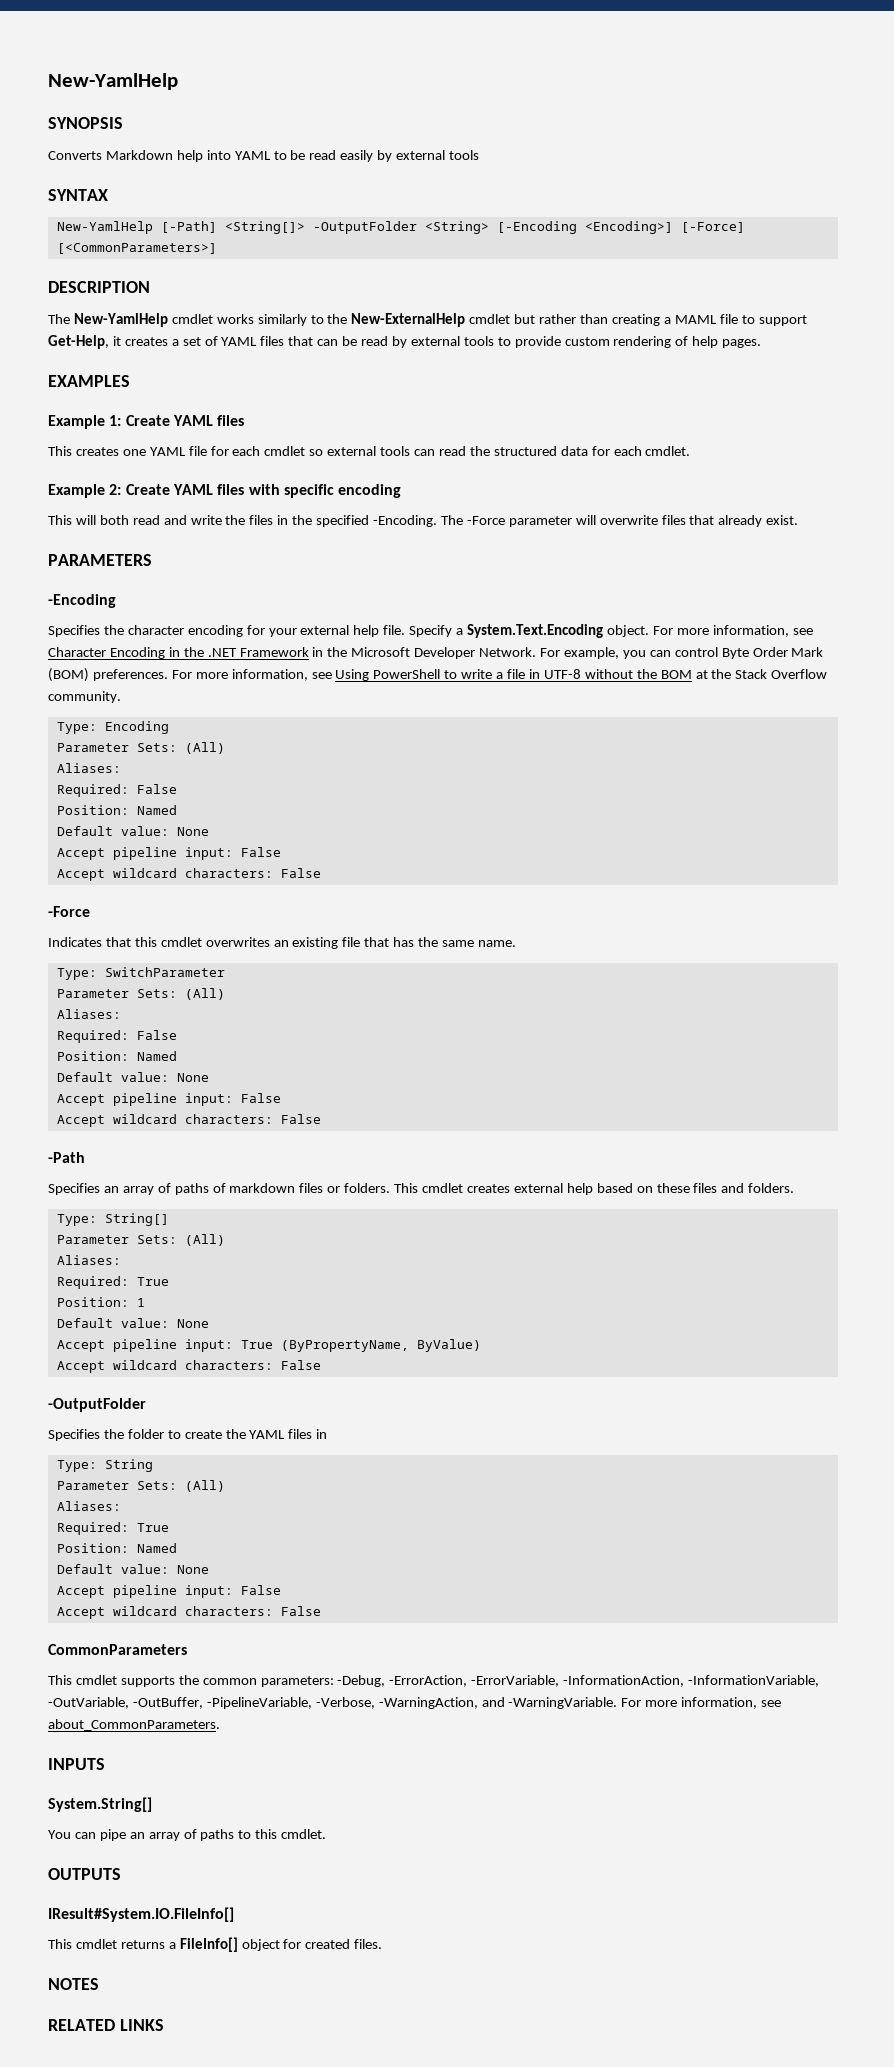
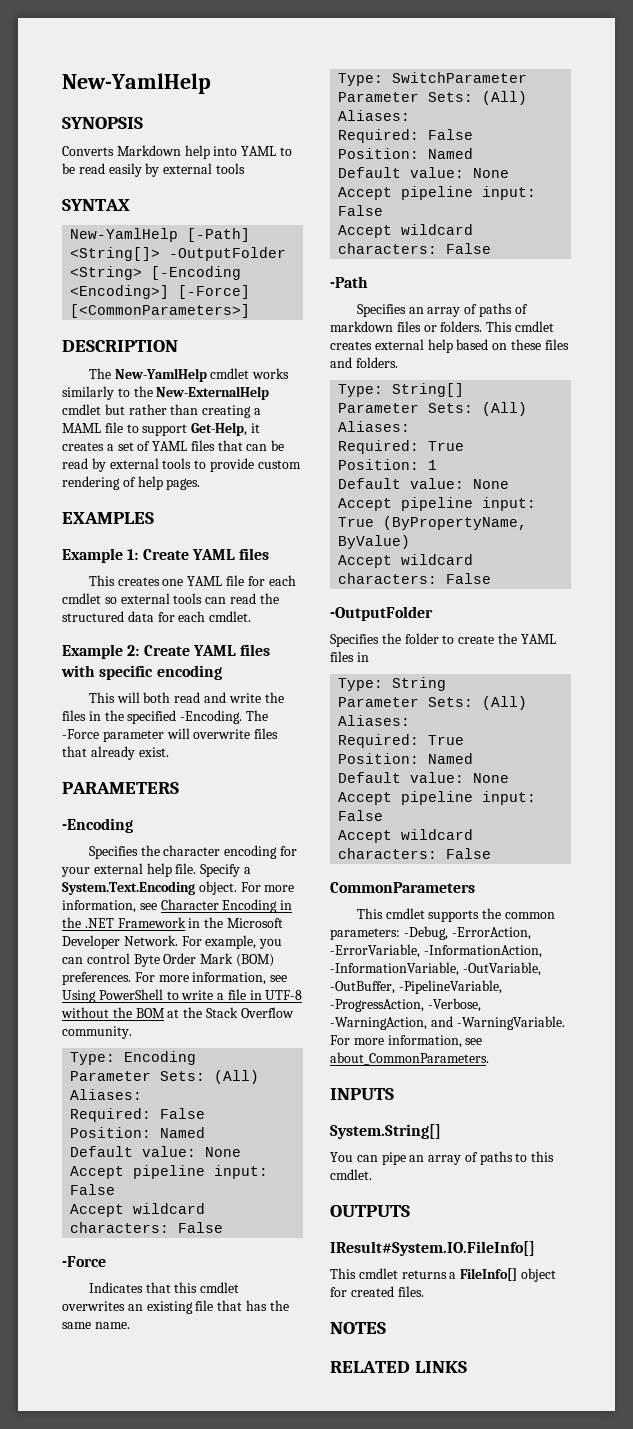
(312, 1703) none -> [330,999,424,1012] -ProgressAction,

